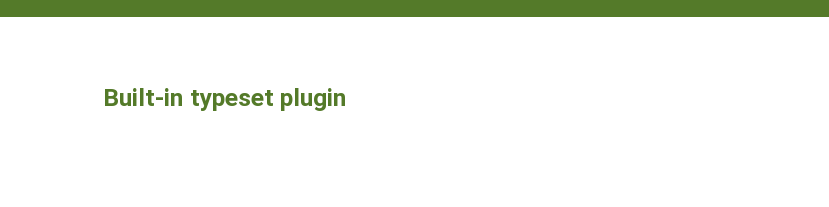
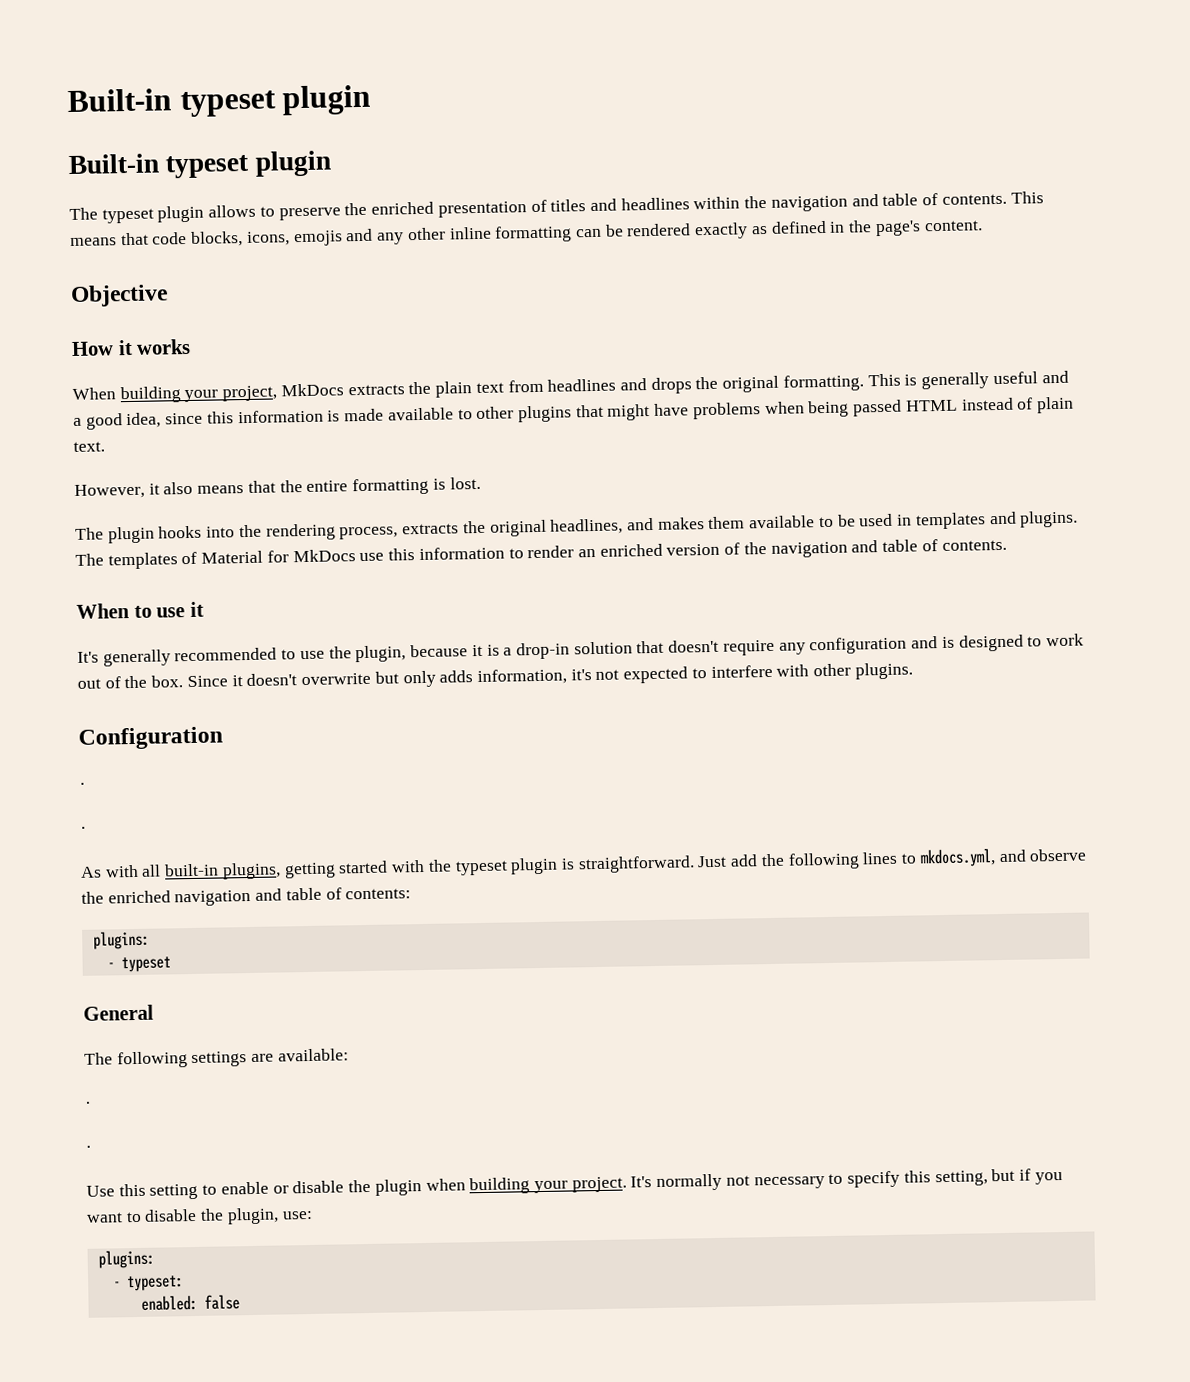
[103,88,347,111] Built-in typeset plugin -> [67,84,372,118] [68,150,332,179] [69,191,1044,224] [70,220,983,247] [70,284,168,307] [71,338,192,356] [72,370,1069,404] [73,396,1074,430] [73,441,105,452] [74,476,481,499] [75,510,1079,544] [75,539,1007,570] [76,601,204,619] [77,633,1084,667] [77,662,913,689] [78,726,223,750] [79,782,86,790] [80,826,87,834] [80,848,1088,880] [81,887,412,907] [92,930,150,950] [106,956,171,973] [83,1004,154,1021] [84,1048,349,1069] [85,1101,92,1109] [85,1145,92,1153] [86,1168,1063,1200] [86,1207,313,1225] [97,1249,155,1269] [112,1275,184,1292] [140,1294,240,1311] Built-in typeset plugin // Built-in typeset plugin // The typeset plugin allows to preserve the enriched presentation of titles and headlines within the navigation and table of contents. This means that code blocks, icons, emojis and any other inline formatting can be rendered exactly as defined in the page's content. // Objective // How it works // When building your project, MkDocs extracts the plain text from headlines and drops the original formatting. This is generally useful and a good idea, since this information is made available to other plugins that might have problems when being passed HTML instead of plain text. // However, it also means that the entire formatting is lost. // The plugin hooks into the rendering process, extracts the original headlines, and makes them available to be used in templates and plugins. The templates of Material for MkDocs use this information to render an enriched version of the navigation and table of contents. // When to use it // It's generally recommended to use the plugin, because it is a drop-in solution that doesn't require any configuration and is designed to work out of the box. Since it doesn't overwrite but only adds information, it's not expected to interfere with other plugins. // Configuration // · // · // As with all built-in plugins, getting started with the typeset plugin is straightforward. Just add the following lines to mkdocs.yml, and observe the enriched navigation and table of contents: // plugins: // - typeset // General // The following settings are available: // · // · // Use this setting to enable or disable the plugin when building your project. It's normally not necessary to specify this setting, but if you want to disable the plugin, use: // plugins: // - typeset: // enabled: false

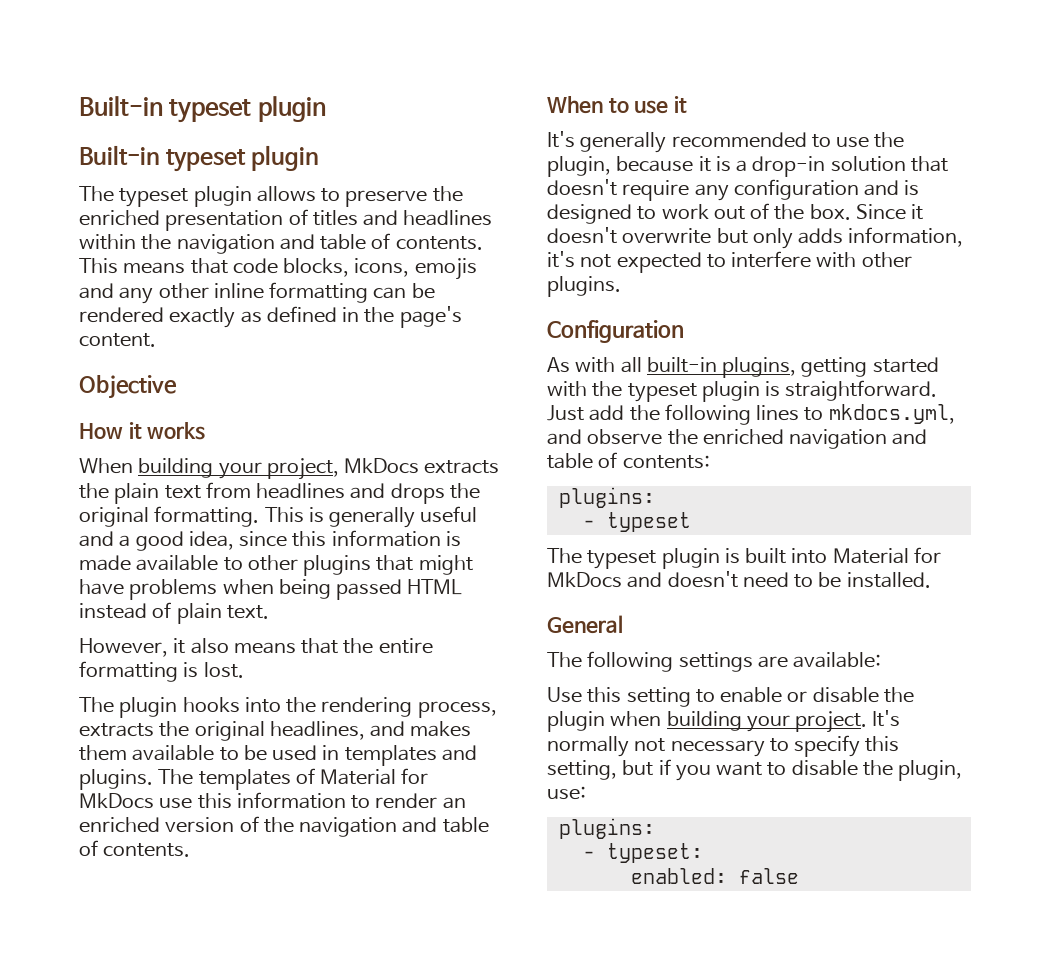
[79,782,86,790] [80,826,87,834] // · // · -> (684, 331) none
(171, 964) none -> [547,547,941,569] [547,571,931,588] // The typeset plugin is built into Material for MkDocs and doesn't need to be installed.
[85,1101,92,1109] [85,1145,92,1153] // · // · -> (882, 660) none

